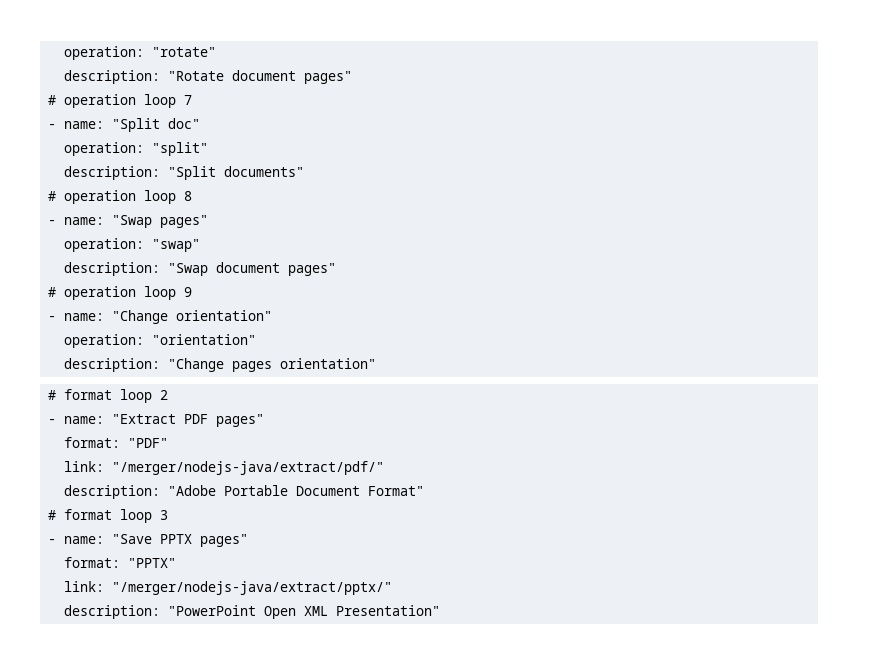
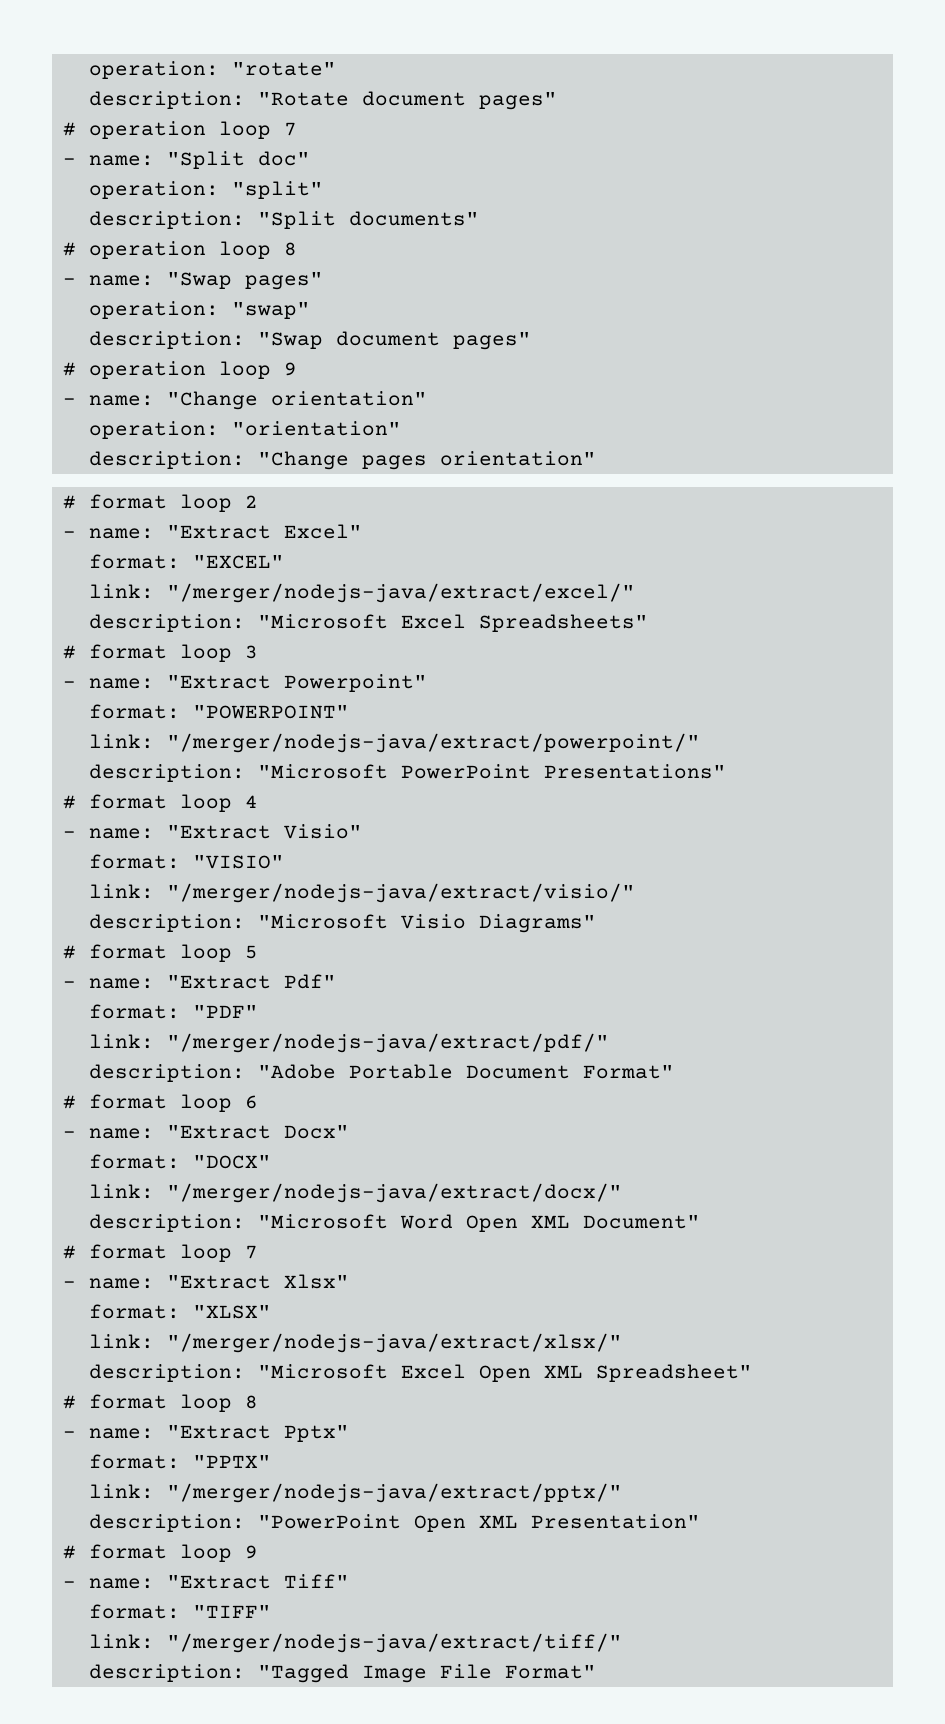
[184,414,265,427] PDF pages" -> [283,524,362,539] [88,554,284,569] [88,583,635,603] [88,614,648,632] [62,644,258,662] [62,674,427,692] [88,704,349,719] [88,733,700,753] [88,764,726,782] [62,794,258,812] [62,824,362,839] [88,854,284,869] [88,883,635,903] [88,914,596,933] [62,944,258,962] [62,974,336,989] Excel" // format: "EXCEL" // link: "/merger/nodejs-java/extract/excel/" // description: "Microsoft Excel Spreadsheets" // # format loop 3 // - name: "Extract Powerpoint" // format: "POWERPOINT" // link: "/merger/nodejs-java/extract/powerpoint/" // description: "Microsoft PowerPoint Presentations" // # format loop 4 // - name: "Extract Visio" // format: "VISIO" // link: "/merger/nodejs-java/extract/visio/" // description: "Microsoft Visio Diagrams" // # format loop 5 // - name: "Extract Pdf"
[160,510,169,520] [48,534,249,547] 3 // - name: "Save PPTX pages" -> [244,1095,258,1109] [62,1125,349,1139] [88,1154,271,1169] [88,1183,622,1203] [88,1214,700,1232] [62,1244,258,1262] [62,1274,349,1289] [88,1304,271,1319] [88,1333,622,1353] [88,1364,752,1382] [62,1394,258,1412] [62,1425,349,1442] 6 // - name: "Extract Docx" // format: "DOCX" // link: "/merger/nodejs-java/extract/docx/" // description: "Microsoft Word Open XML Document" // # format loop 7 // - name: "Extract Xlsx" // format: "XLSX" // link: "/merger/nodejs-java/extract/xlsx/" // description: "Microsoft Excel Open XML Spreadsheet" // # format loop 8 // - name: "Extract Pptx"
(441, 610) none -> [62,1544,258,1562] [62,1574,349,1589] [88,1604,271,1619] [88,1633,622,1653] [88,1664,596,1683] // # format loop 9 // - name: "Extract Tiff" // format: "TIFF" // link: "/merger/nodejs-java/extract/tiff/" // description: "Tagged Image File Format"

